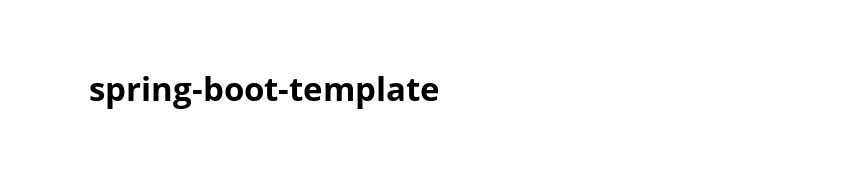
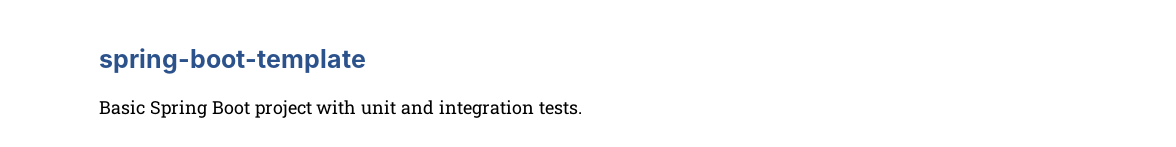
(440, 92) none -> [99,100,582,118] // Basic Spring Boot project with unit and integration tests.

